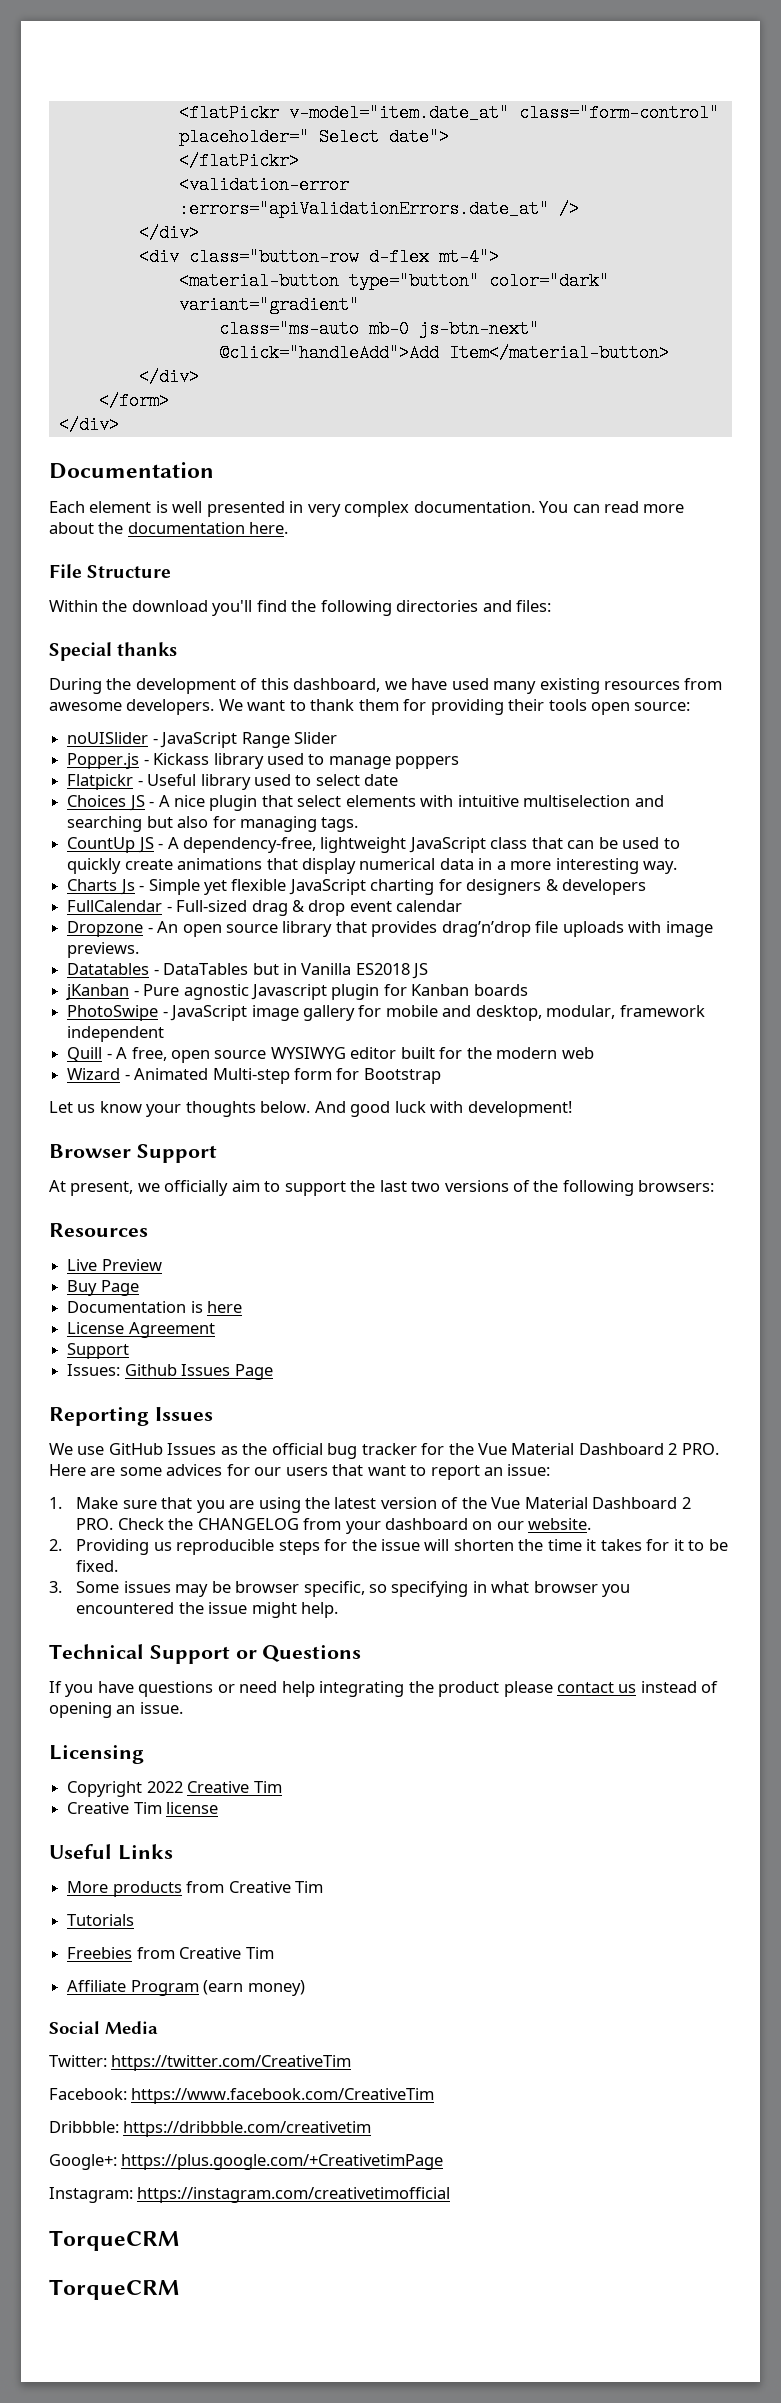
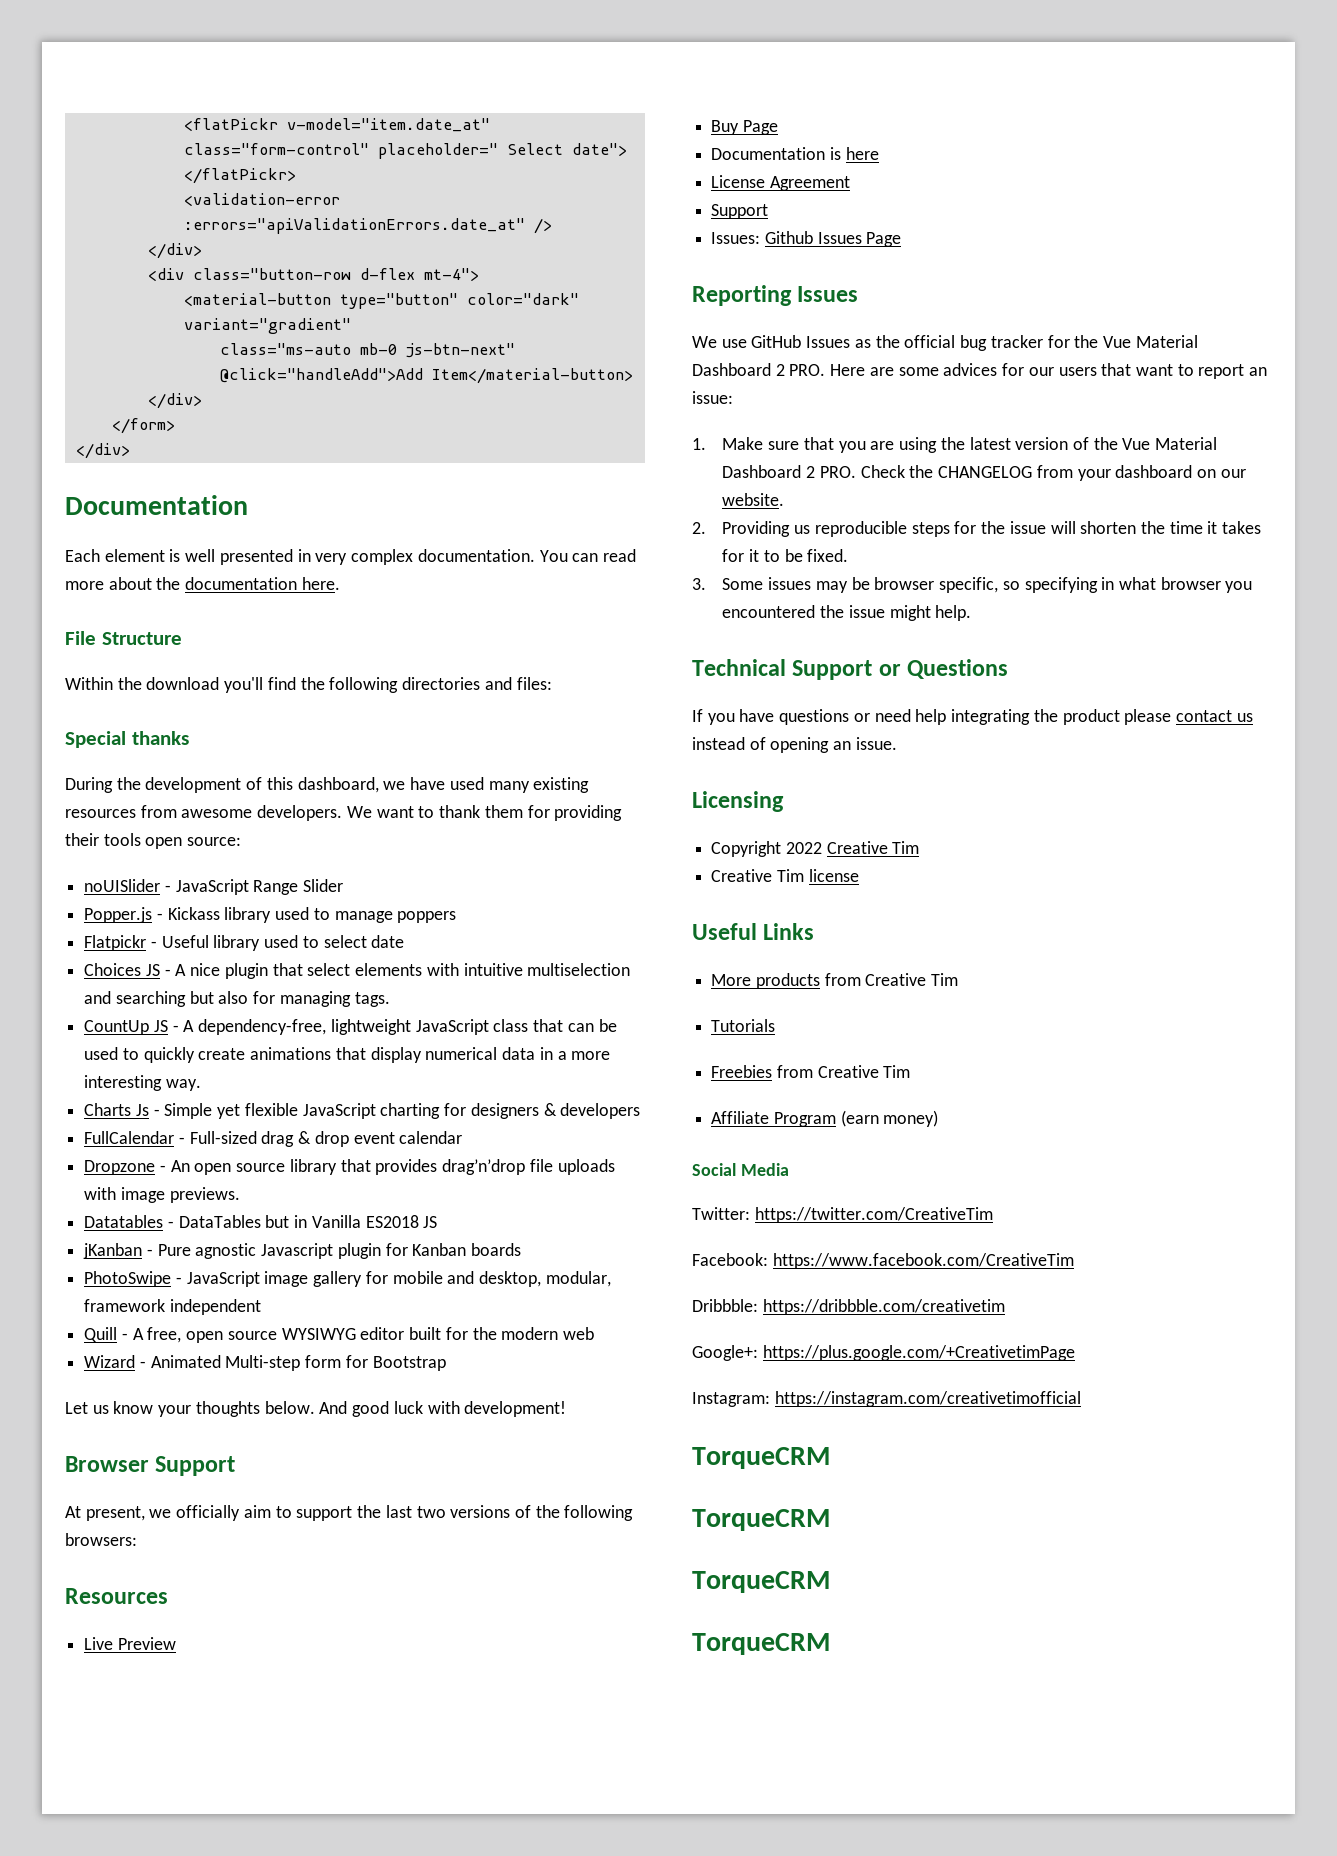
(179, 2289) none -> [692,1571,830,1593] [692,1633,830,1655] // TorqueCRM // TorqueCRM

